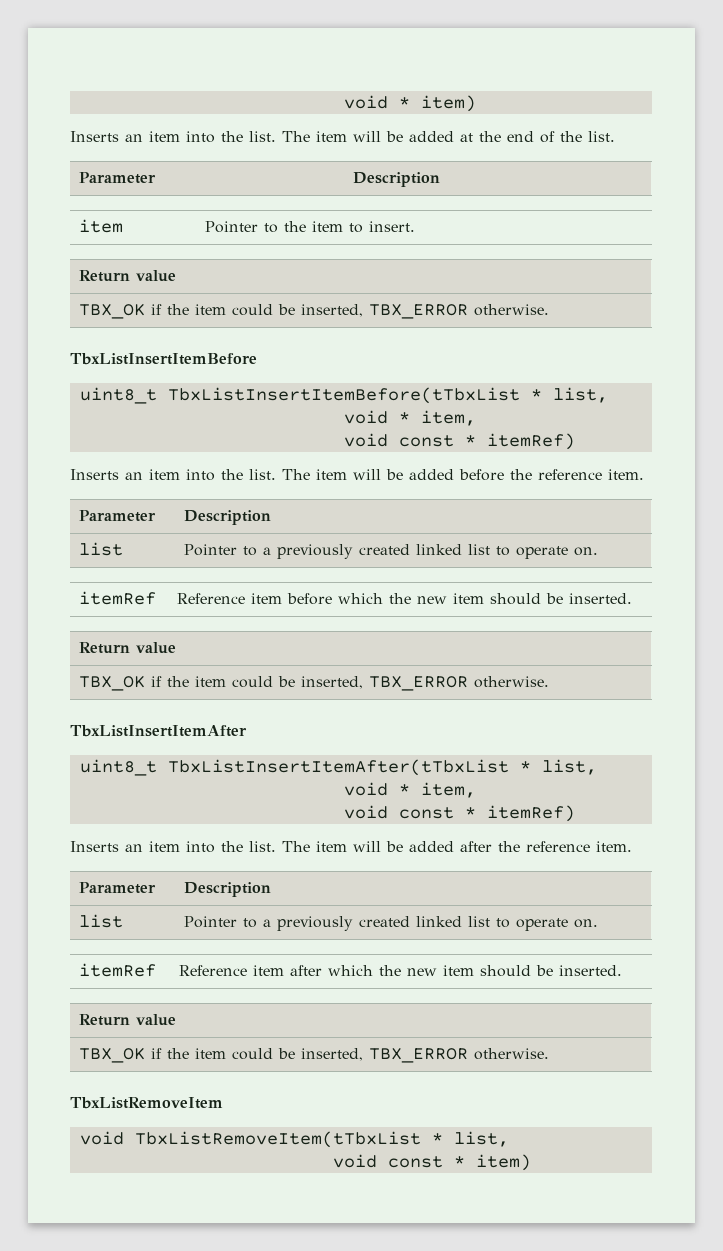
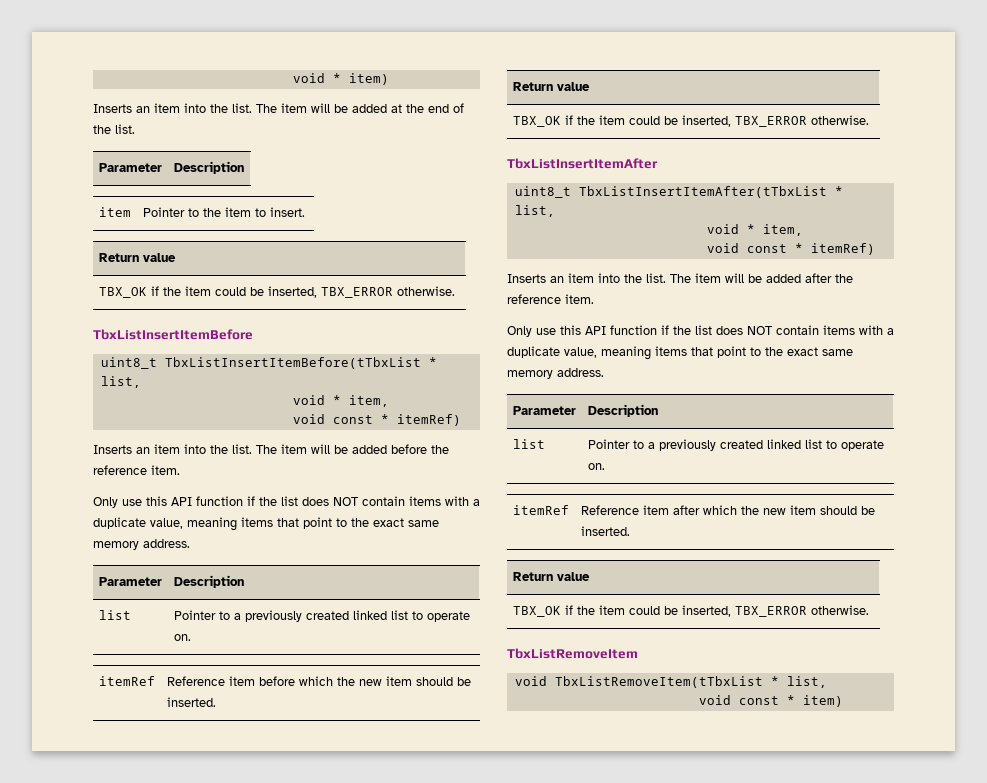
(644, 474) none -> [93,496,480,508] [93,517,439,531] [93,539,190,550] // Only use this API function if the list does NOT contain items with a duplicate value, meaning items that point to the exact same memory address.
(632, 846) none -> [507,325,894,337] [507,346,853,360] [507,368,604,379] // Only use this API function if the list does NOT contain items with a duplicate value, meaning items that point to the exact same memory address.

